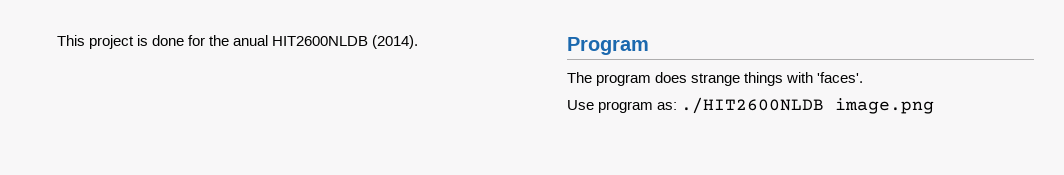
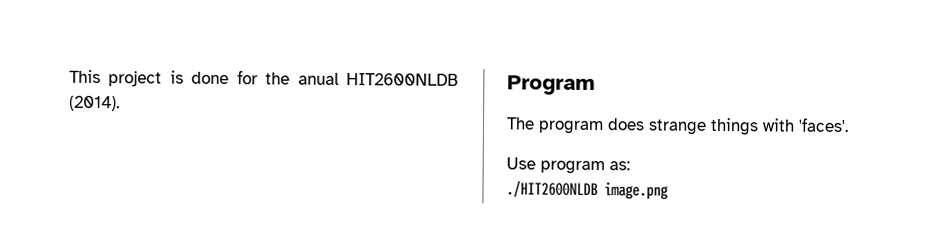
(678, 106) none -> (630, 166) //

